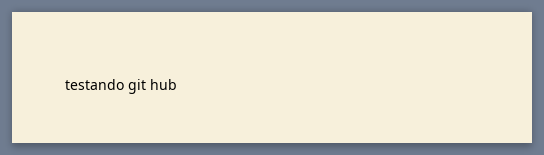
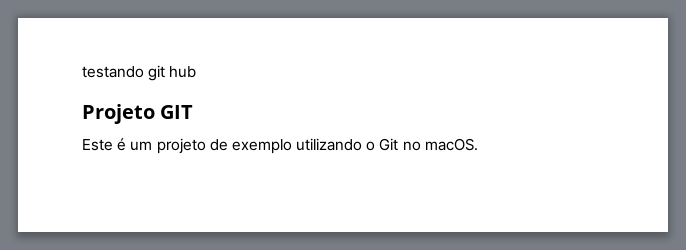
(177, 84) none -> [82,104,194,124] [82,138,478,154] // Projeto GIT // Este é um projeto de exemplo utilizando o Git no macOS.

